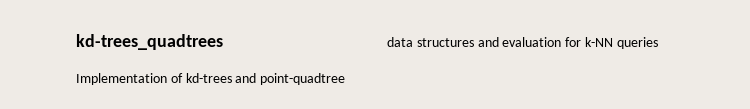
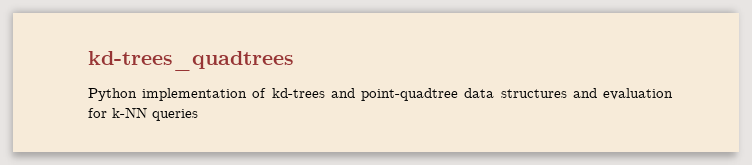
[76,73,167,85] Implementation -> [88,88,248,101] Python implementation

